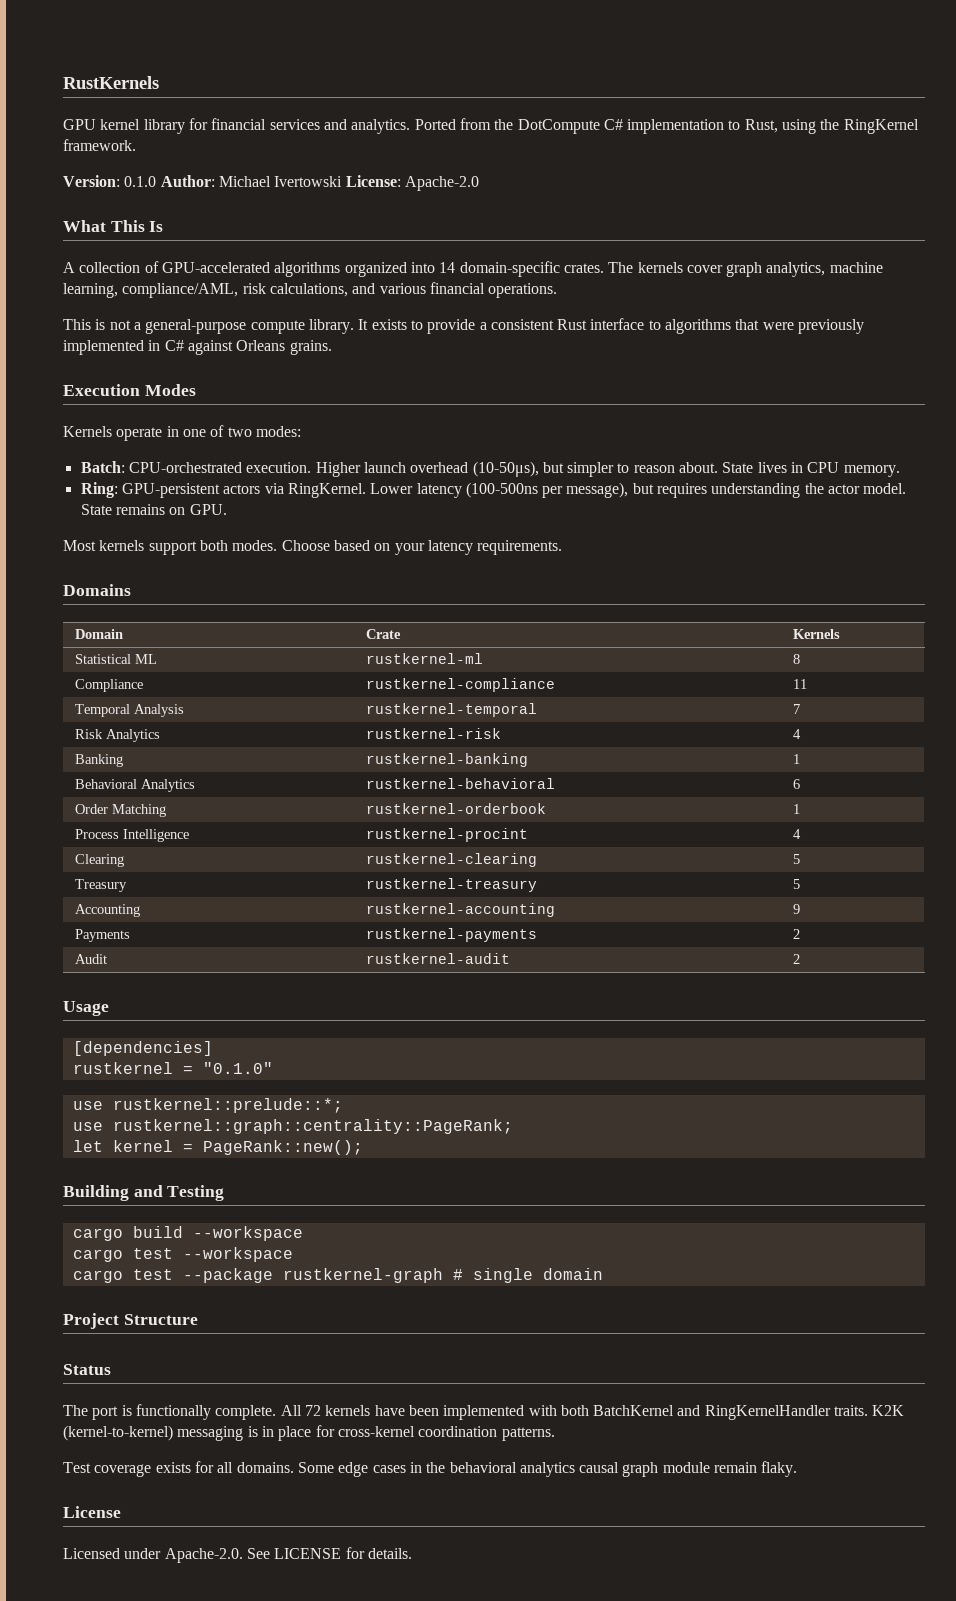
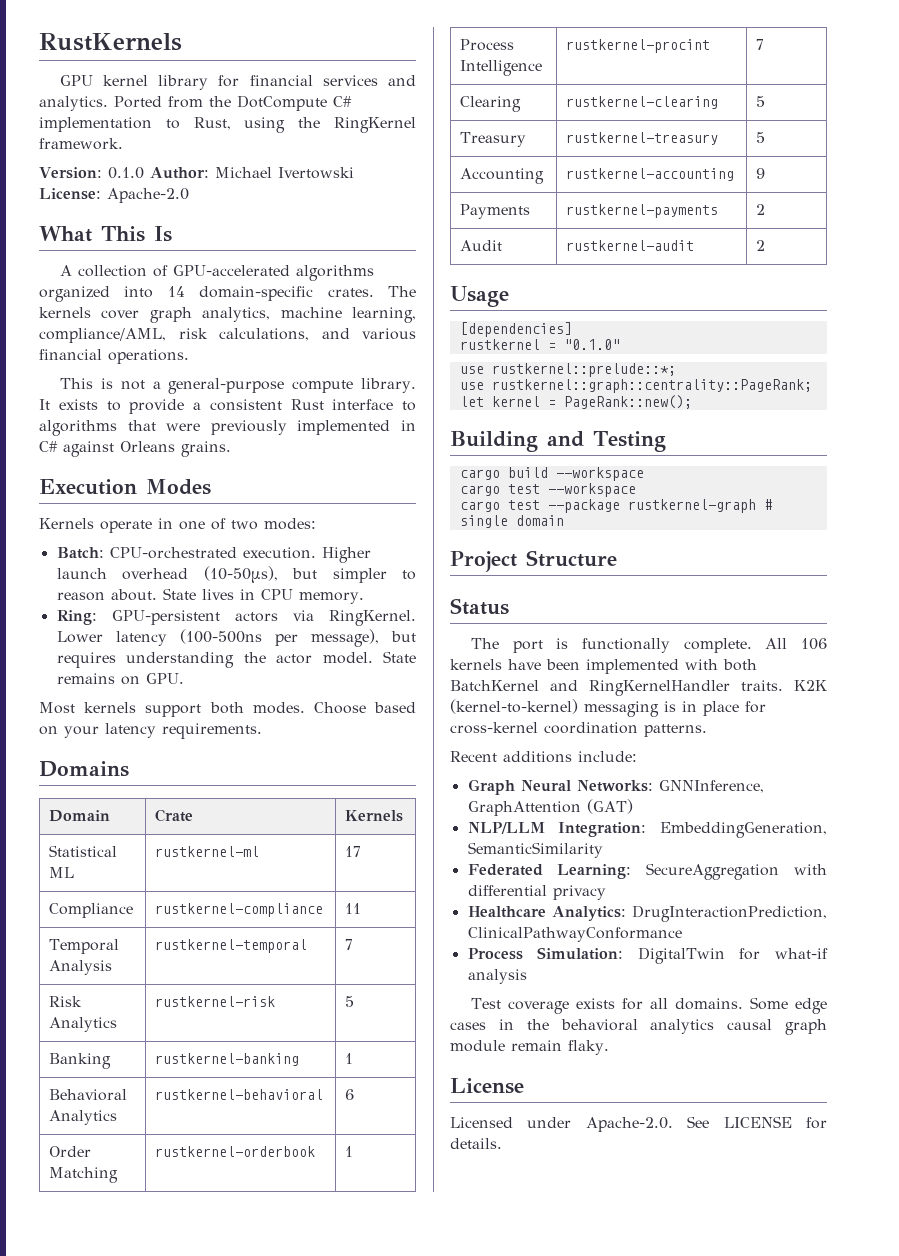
[792,654,800,664] 8 -> [345,846,362,857] 17
[792,729,801,739] 4 -> [345,996,355,1007] 5
[792,829,801,839] 4 -> [756,39,765,50] 7
[304,1405,321,1416] 72 -> [801,638,827,650] 106
(555, 1434) none -> [450,751,637,763] [467,779,764,795] [467,799,633,816] [467,822,827,838] [467,842,603,858] [467,863,827,880] [467,885,606,900] [467,905,827,922] [467,927,682,942] [467,947,828,964] [467,969,527,984] // Recent additions include: // Graph Neural Networks: GNNInference, GraphAttention (GAT) // NLP/LLM Integration: EmbeddingGeneration, SemanticSimilarity // Federated Learning: SecureAggregation with differential privacy // Healthcare Analytics: DrugInteractionPrediction, ClinicalPathwayConformance // Process Simulation: DigitalTwin for what-if analysis

